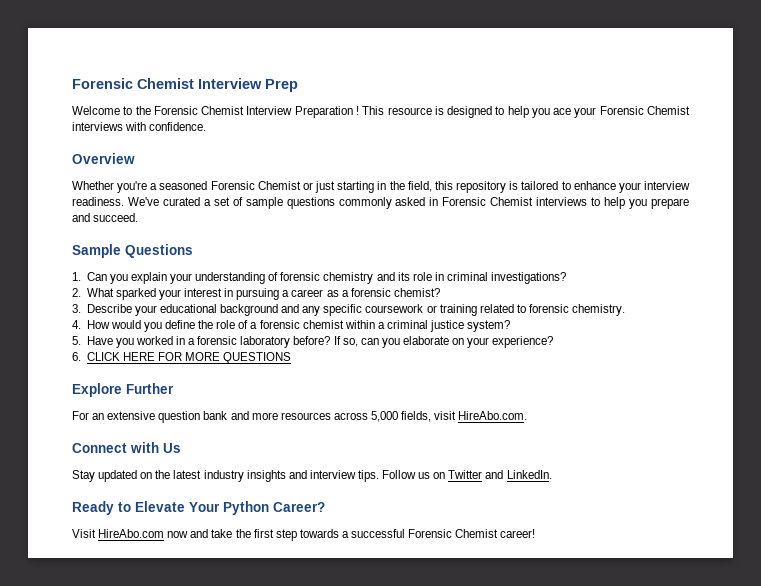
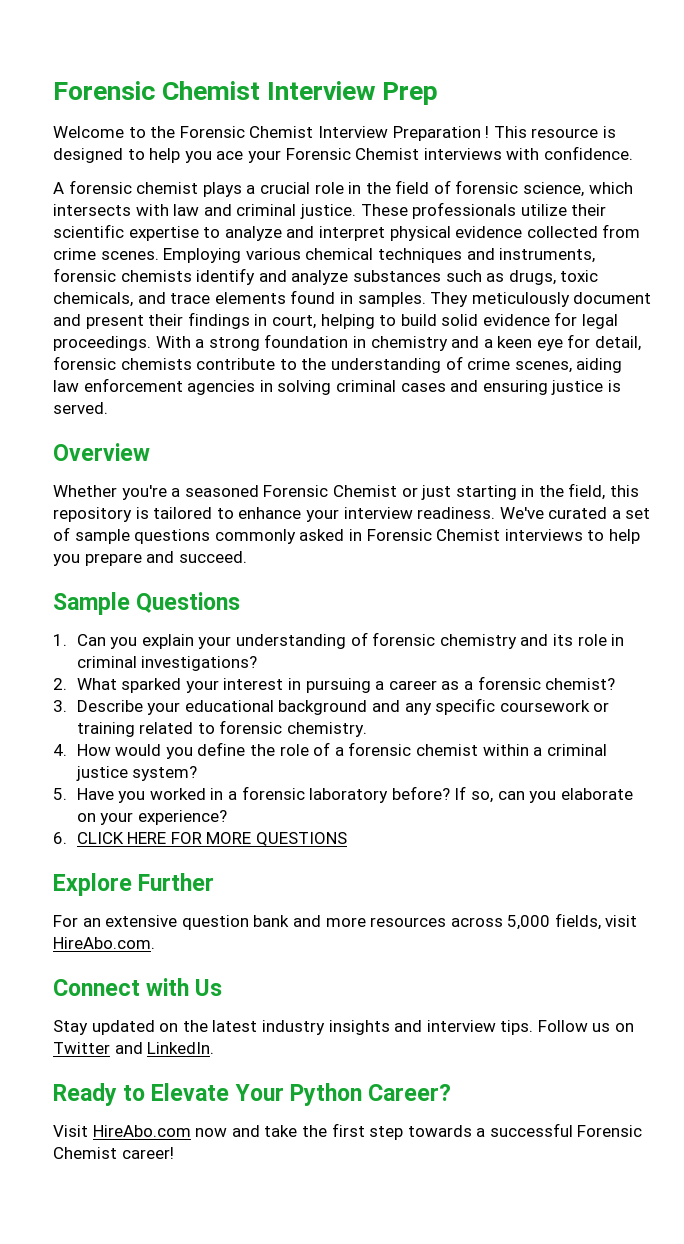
(207, 126) none -> [53,180,633,197] [53,202,607,219] [53,224,641,241] [53,248,596,263] [53,268,599,285] [53,290,652,307] [53,312,619,329] [53,334,642,351] [53,356,623,373] [53,378,621,395] [53,402,108,414] // A forensic chemist plays a crucial role in the field of forensic science, which intersects with law and criminal justice. These professionals utilize their scientific expertise to analyze and interpret physical evidence collected from crime scenes. Employing various chemical techniques and instruments, forensic chemists identify and analyze substances such as drugs, toxic chemicals, and trace elements found in samples. They meticulously document and present their findings in court, helping to build solid evidence for legal proceedings. With a strong foundation in chemistry and a keen eye for detail, forensic chemists contribute to the understanding of crime scenes, aiding law enforcement agencies in solving criminal cases and ensuring justice is served.

